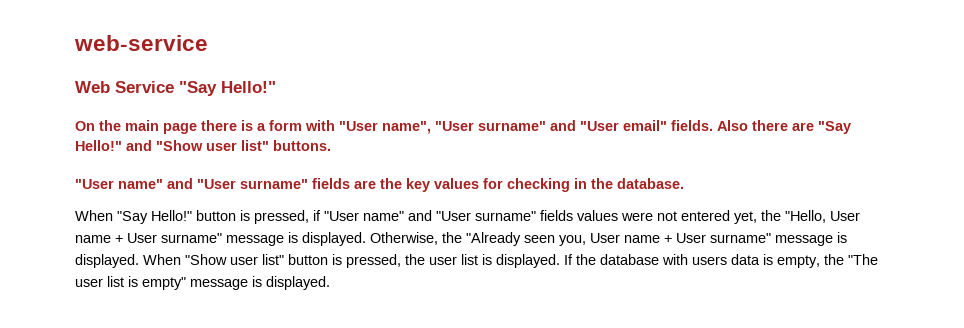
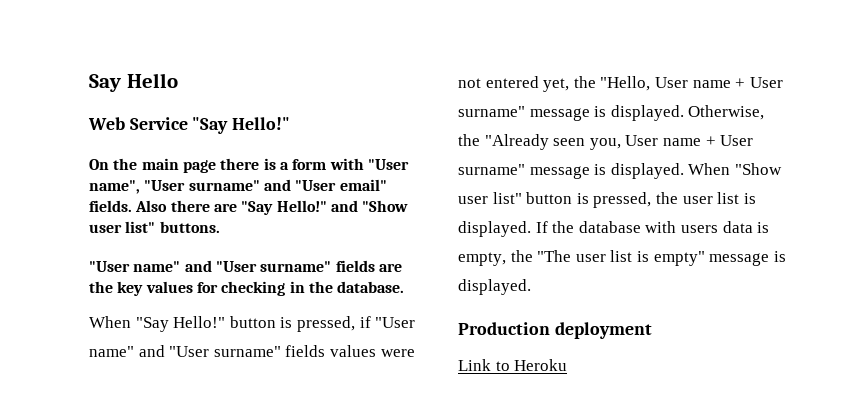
[74,35,208,51] web-service -> [89,73,178,92] Say Hello
(330, 283) none -> [458,322,652,339] [458,359,568,371] // Production deployment // Link to Heroku

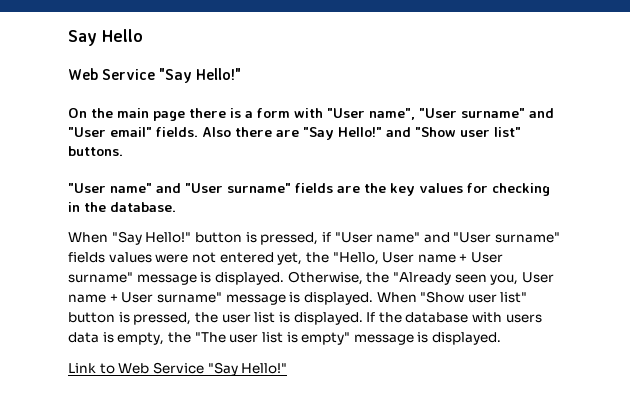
[458,322,652,339] // Production deployment -> (502, 338) none
[514,359,568,371] Heroku -> [118,362,288,376] Web Service "Say Hello!"

